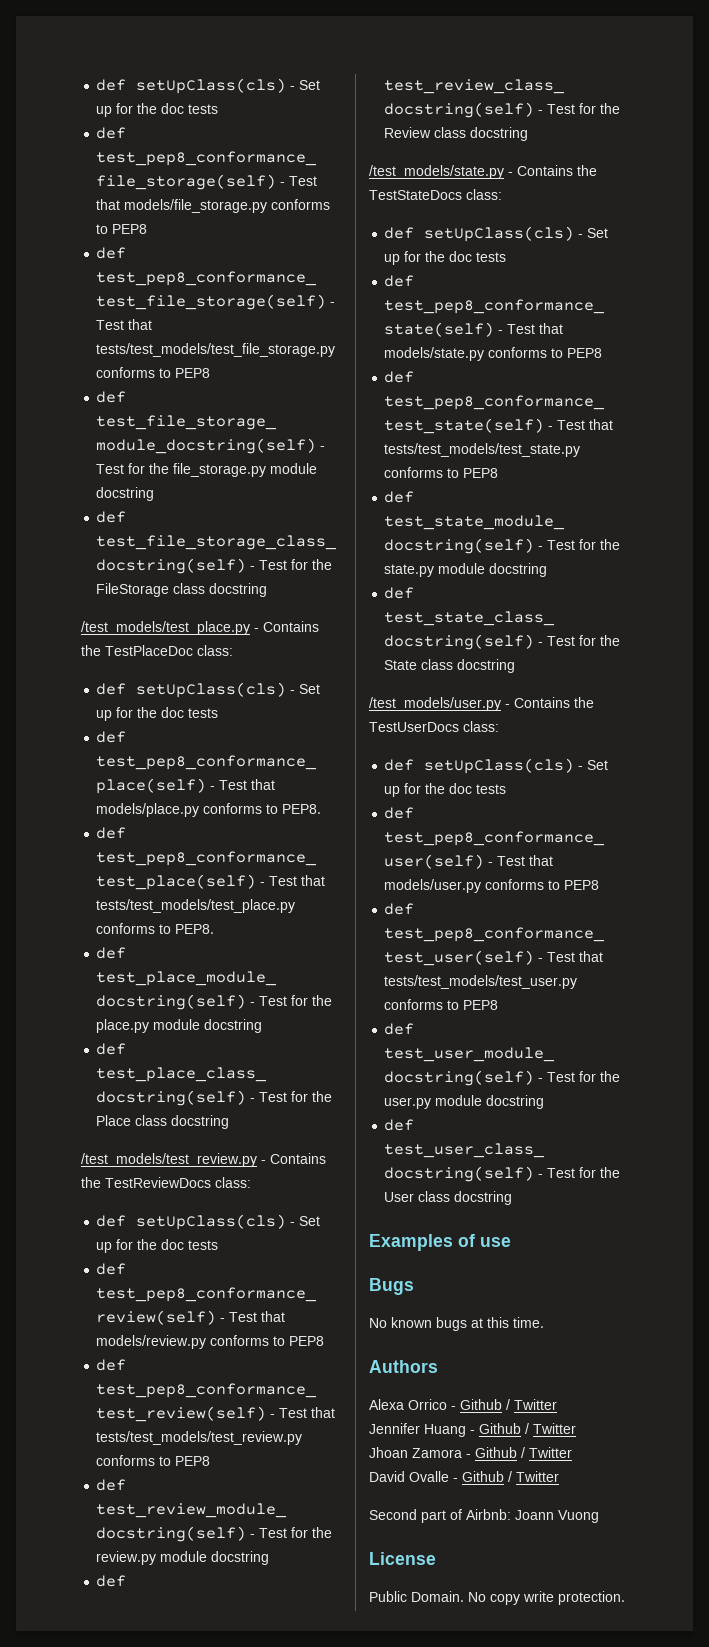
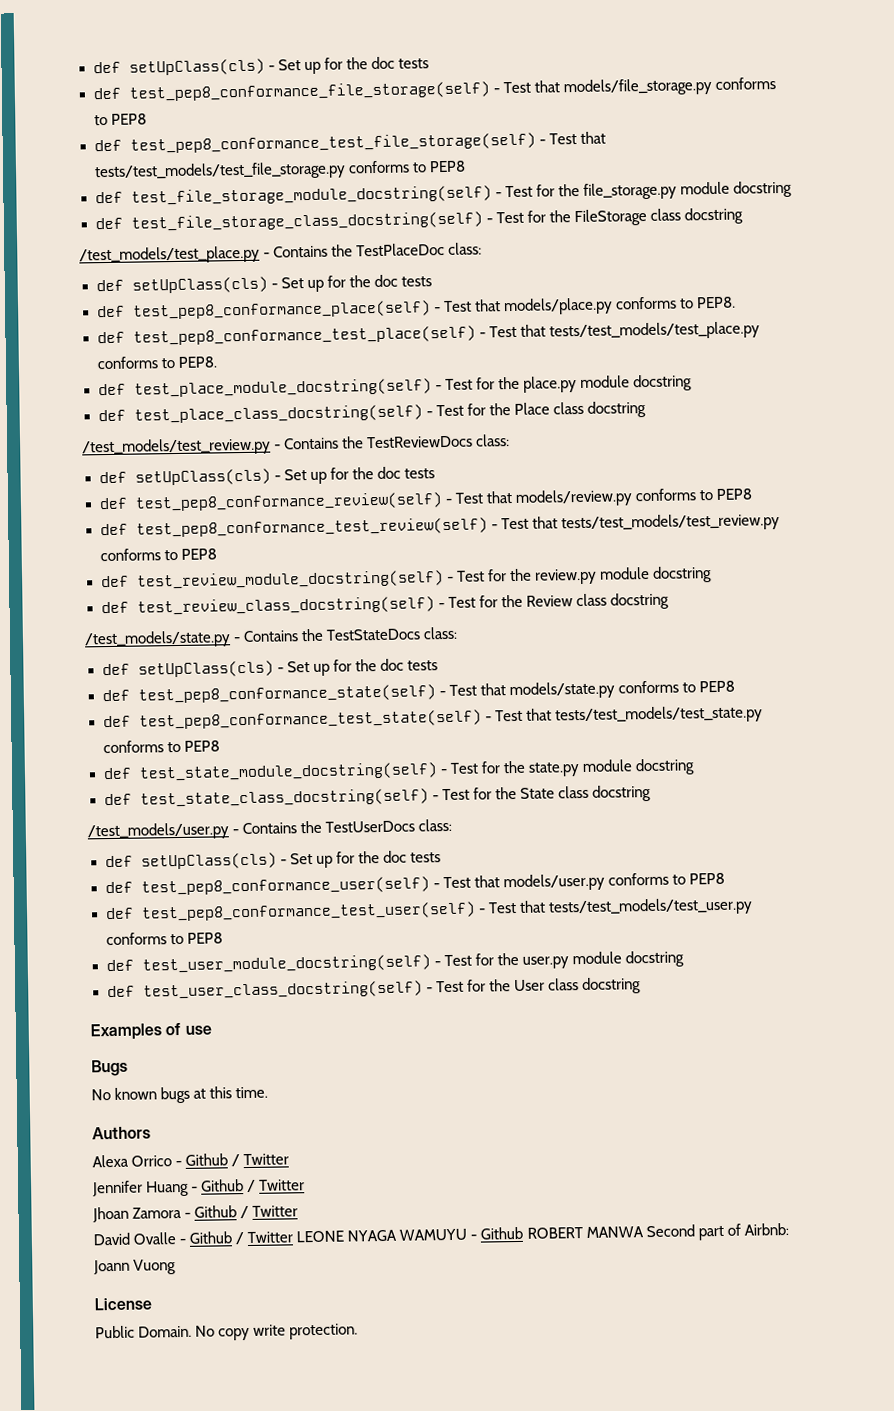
(559, 1476) // -> [296,1226,644,1243] LEONE NYAGA WAMUYU - Github ROBERT MANWA

